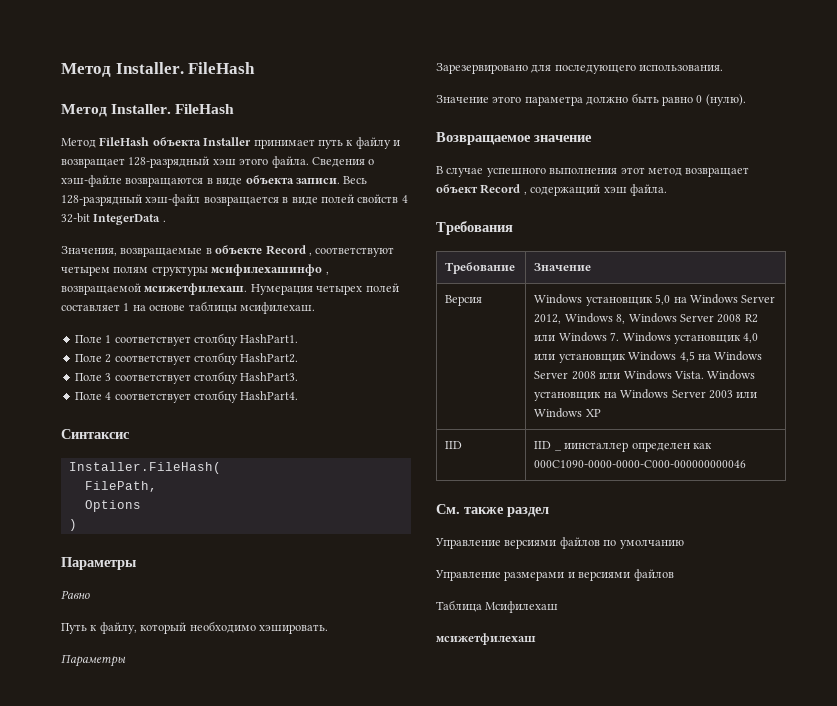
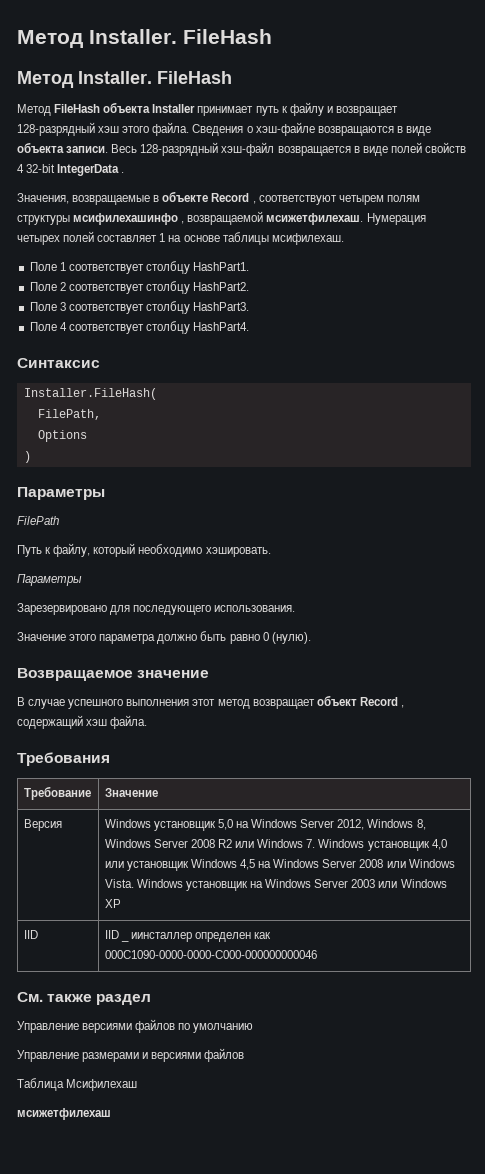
[61,590,90,599] Равно -> [17,516,59,525] FilePath

